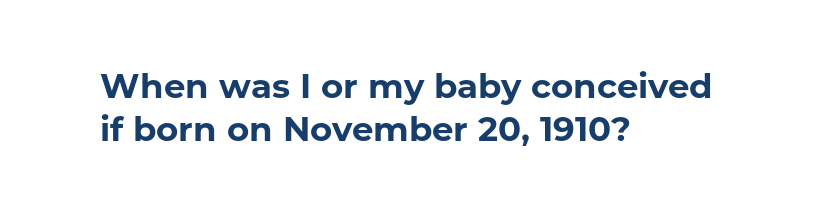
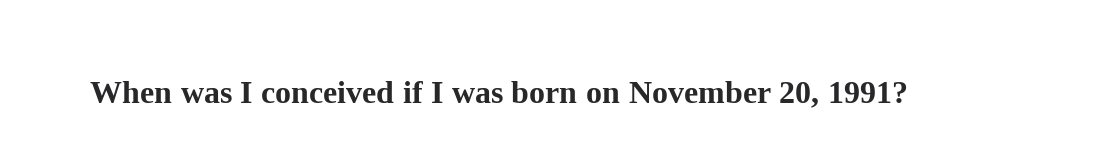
[321,71,713,105] [100,114,125,141] or my baby conceived if -> [260,81,503,103] conceived if I was
[540,117,631,141] 1910? -> [828,82,909,103] 1991?

